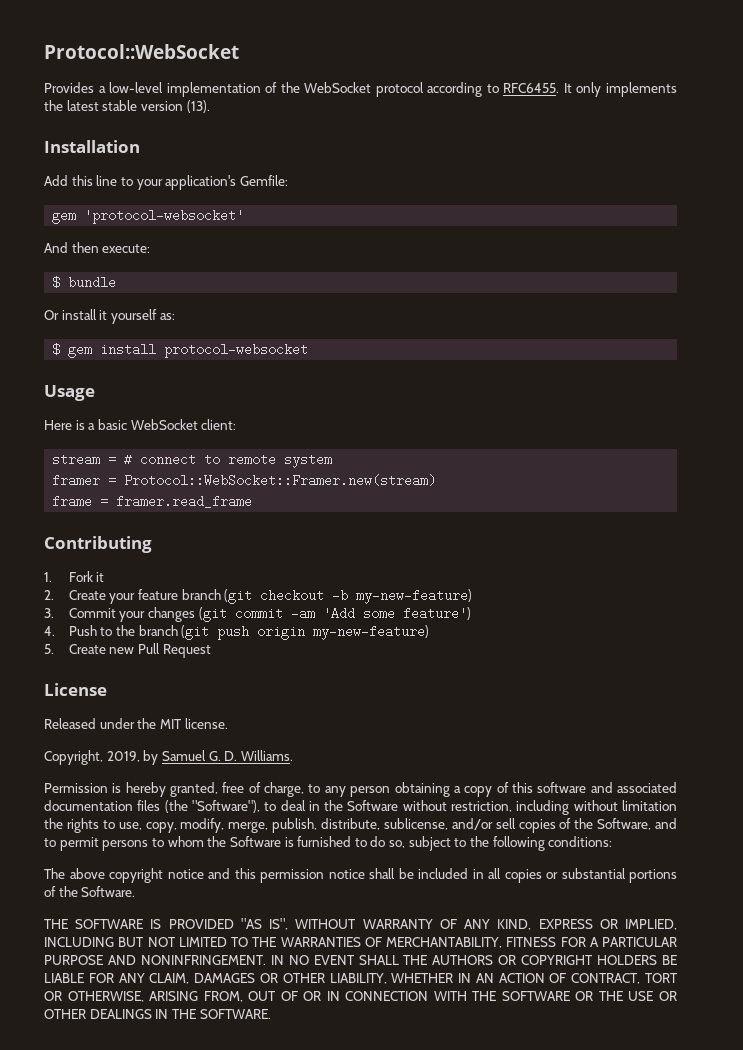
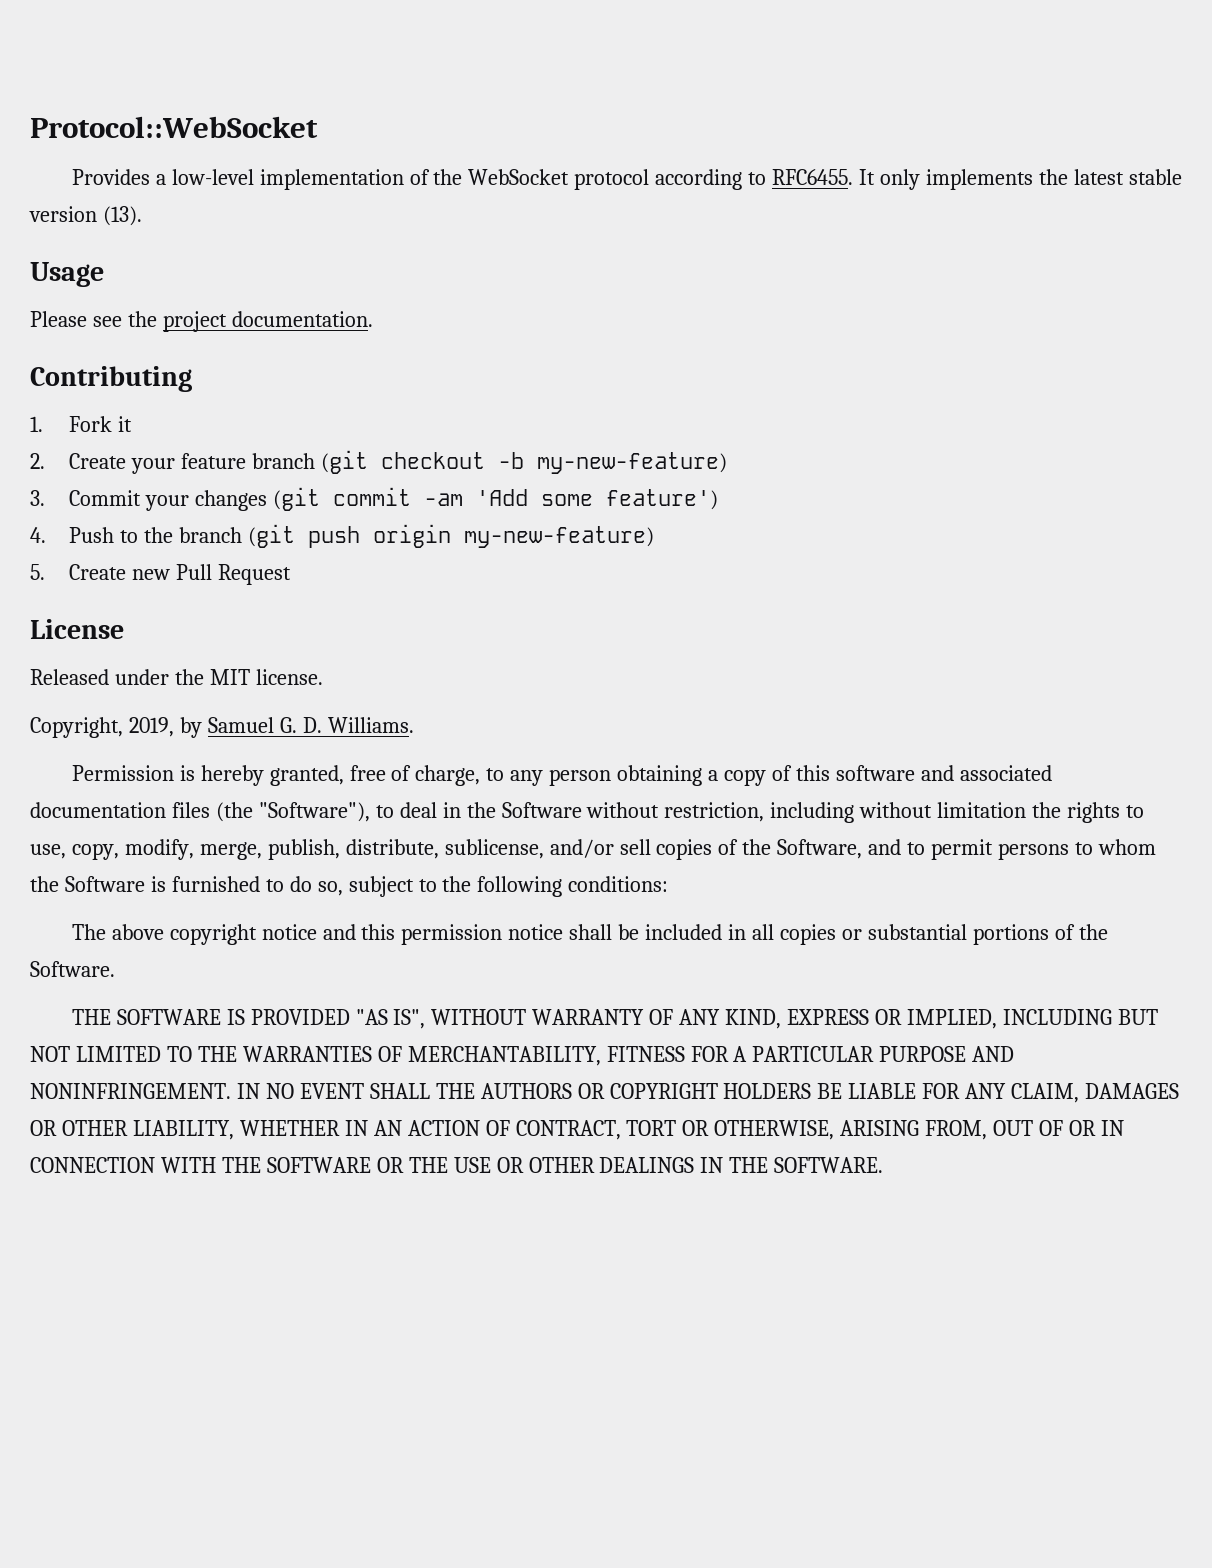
[44,140,140,153] [44,175,288,190] [52,209,245,224] [44,242,151,253] [52,276,117,289] [44,309,175,324] [52,343,309,358] [44,385,95,401] [44,419,237,430] [52,453,333,468] [52,474,437,487] [52,495,253,508] Installation // Add this line to your application's Gemfile: // gem 'protocol-websocket' // And then execute: // $ bundle // Or install it yourself as: // $ gem install protocol-websocket // Usage // Here is a basic WebSocket client: // stream = # connect to remote system // framer = Protocol::WebSocket::Framer.new(stream) // frame = framer.read_frame -> [30,262,104,287] [30,311,373,332] Usage // Please see the project documentation.

